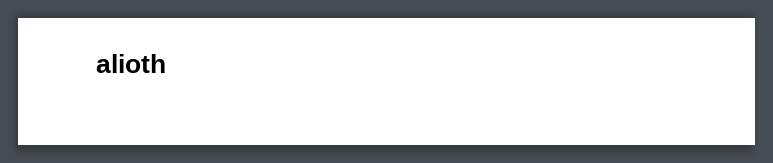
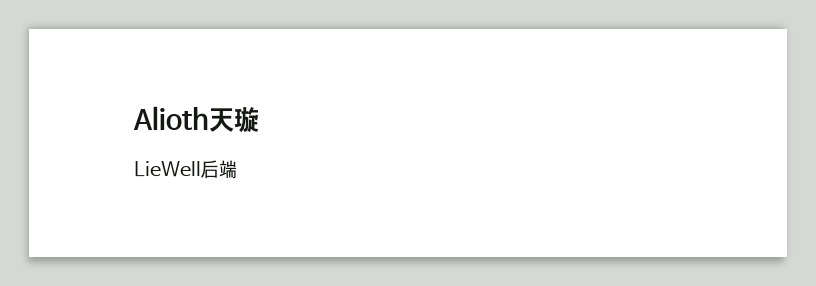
[96,54,166,73] alioth -> [133,106,259,133] [134,160,237,179] Alioth天璇 // LieWell后端

